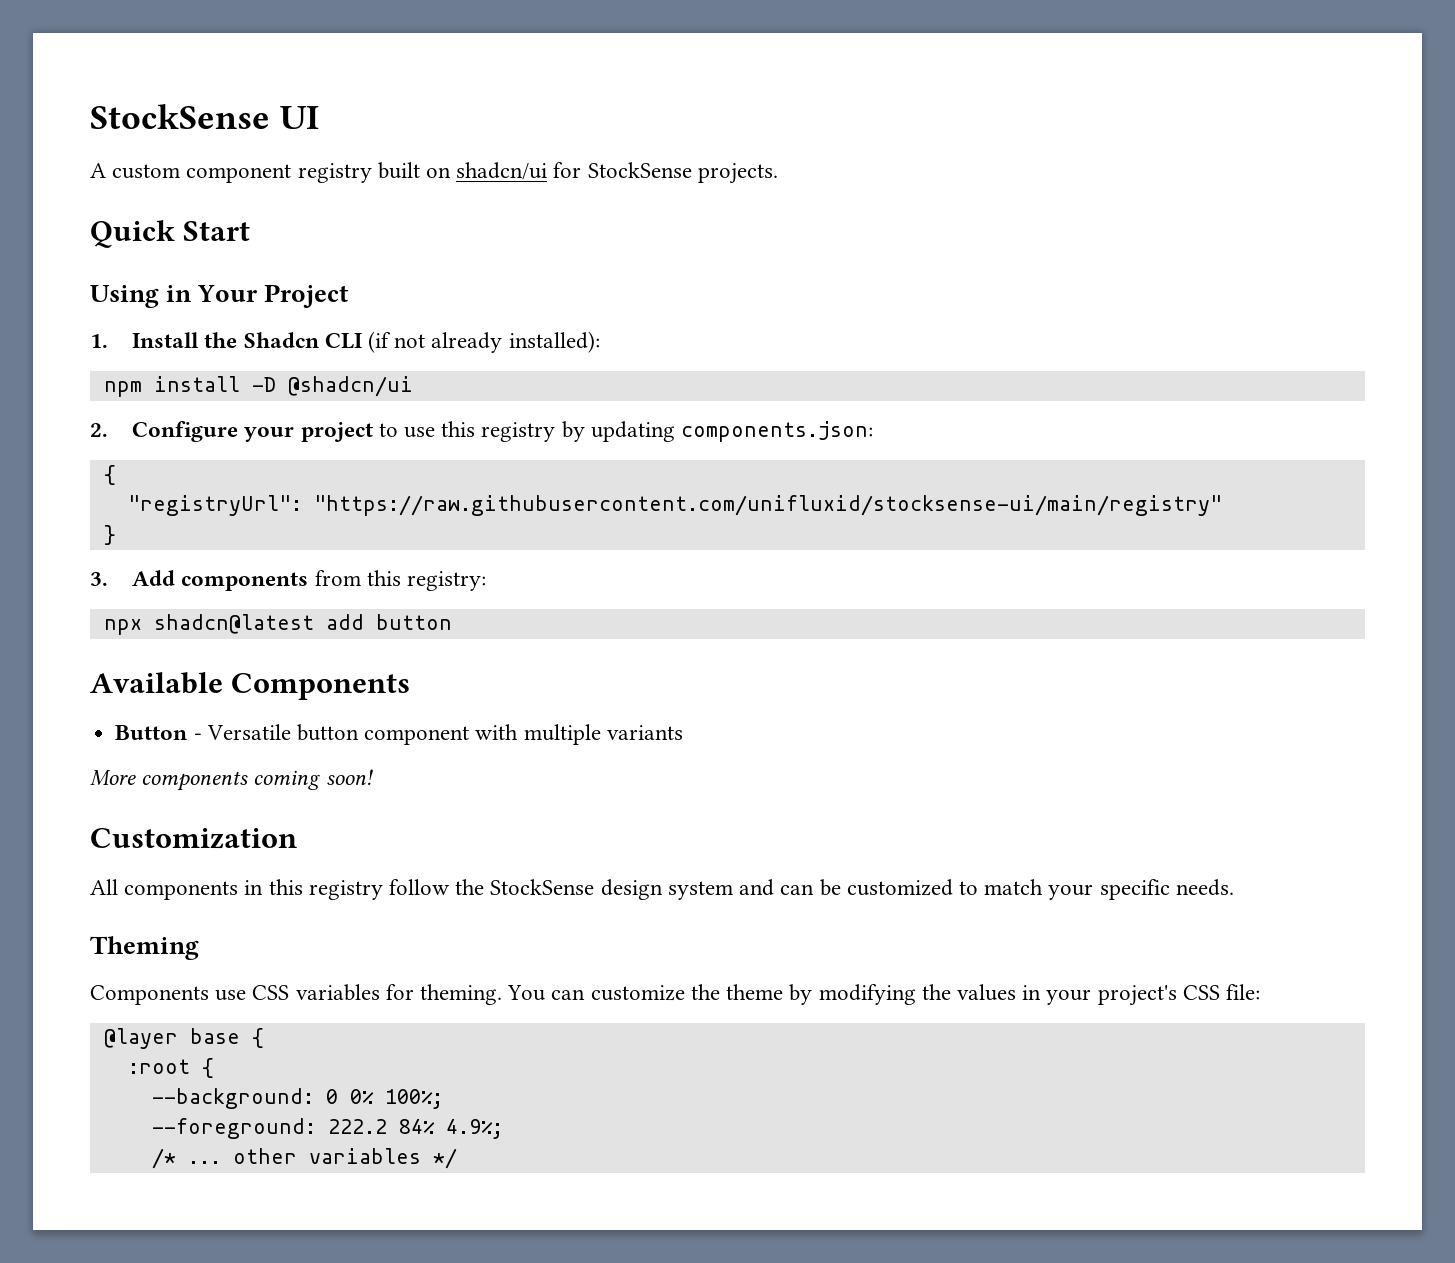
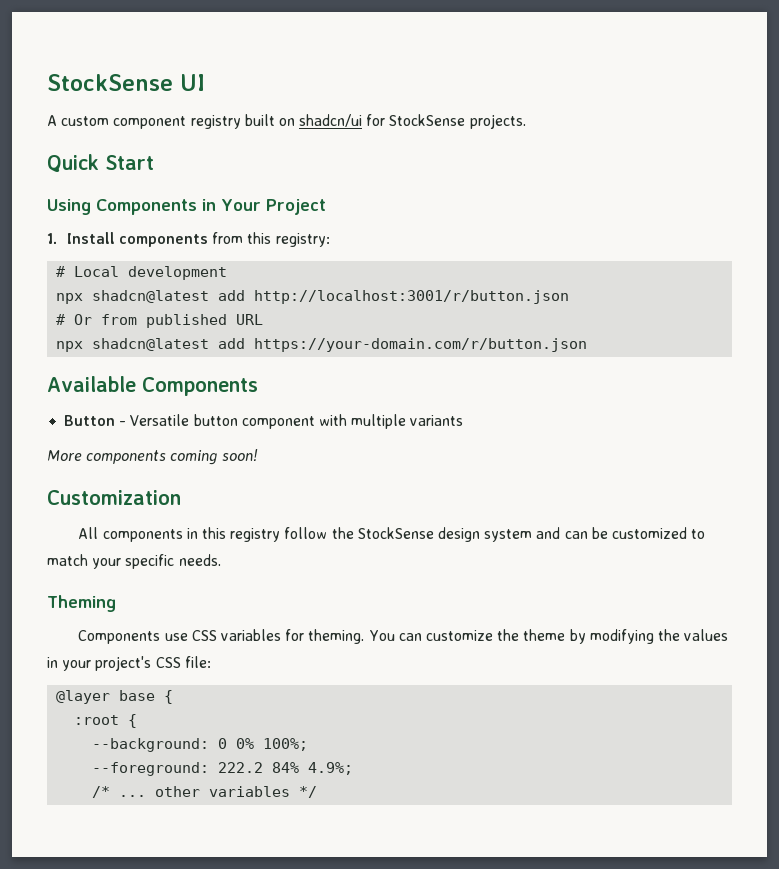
(159, 296) none -> [96,199,197,215] Components
[204,331,600,353] [103,376,413,397] [90,421,874,442] [103,465,116,485] [127,495,1222,516] [103,525,116,545] [90,570,176,586] the Shadcn CLI (if not already installed): // npm install -D @shadcn/ui // 2. Configure your project to use this registry by updating components.json: // { // "registryUrl": "https://raw.githubusercontent.com/unifluxid/stocksense-ui/main/registry" // } // 3. Add -> (115, 238) none
[103,614,452,635] // npx shadcn@latest add button -> [56,266,228,280] [56,290,570,304] [56,314,264,328] [56,338,588,352] // # Local development // npx shadcn@latest add http://localhost:3001/r/button.json // # Or from published URL // npx shadcn@latest add https://your-domain.com/r/button.json

